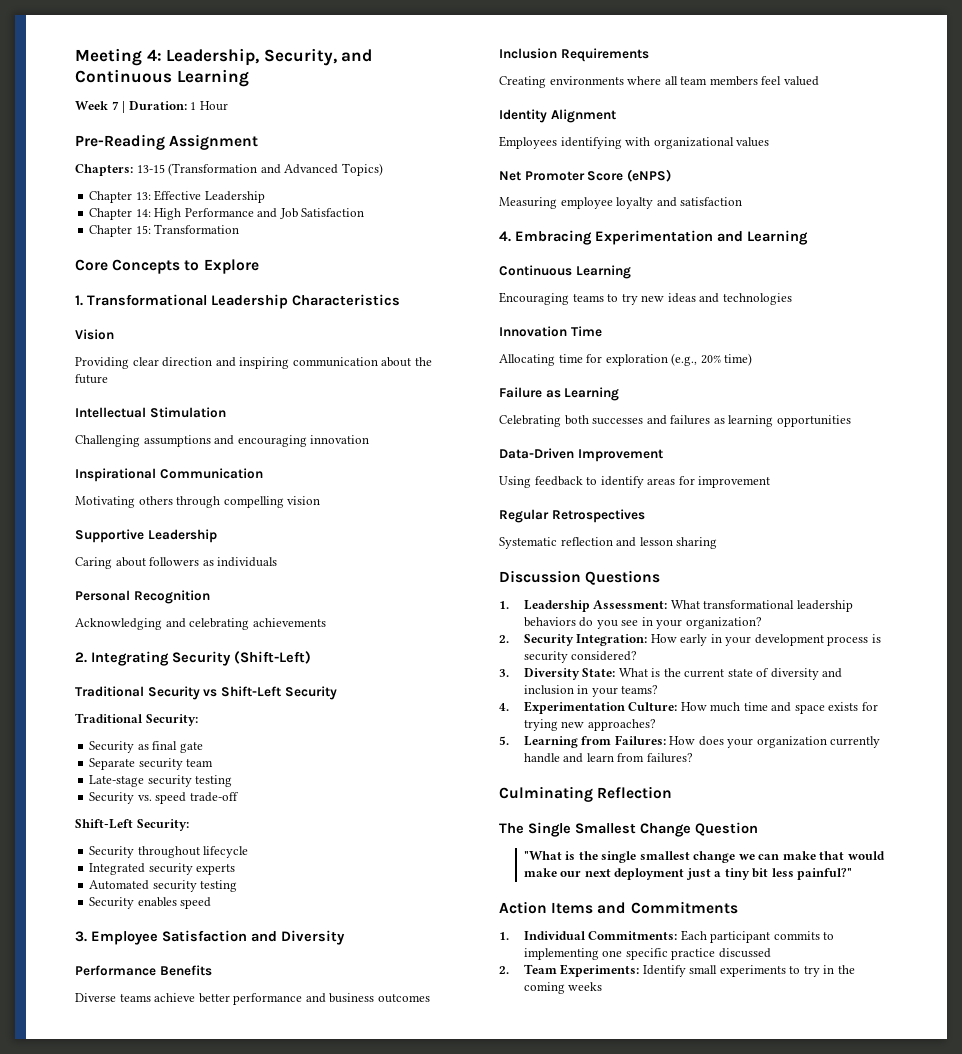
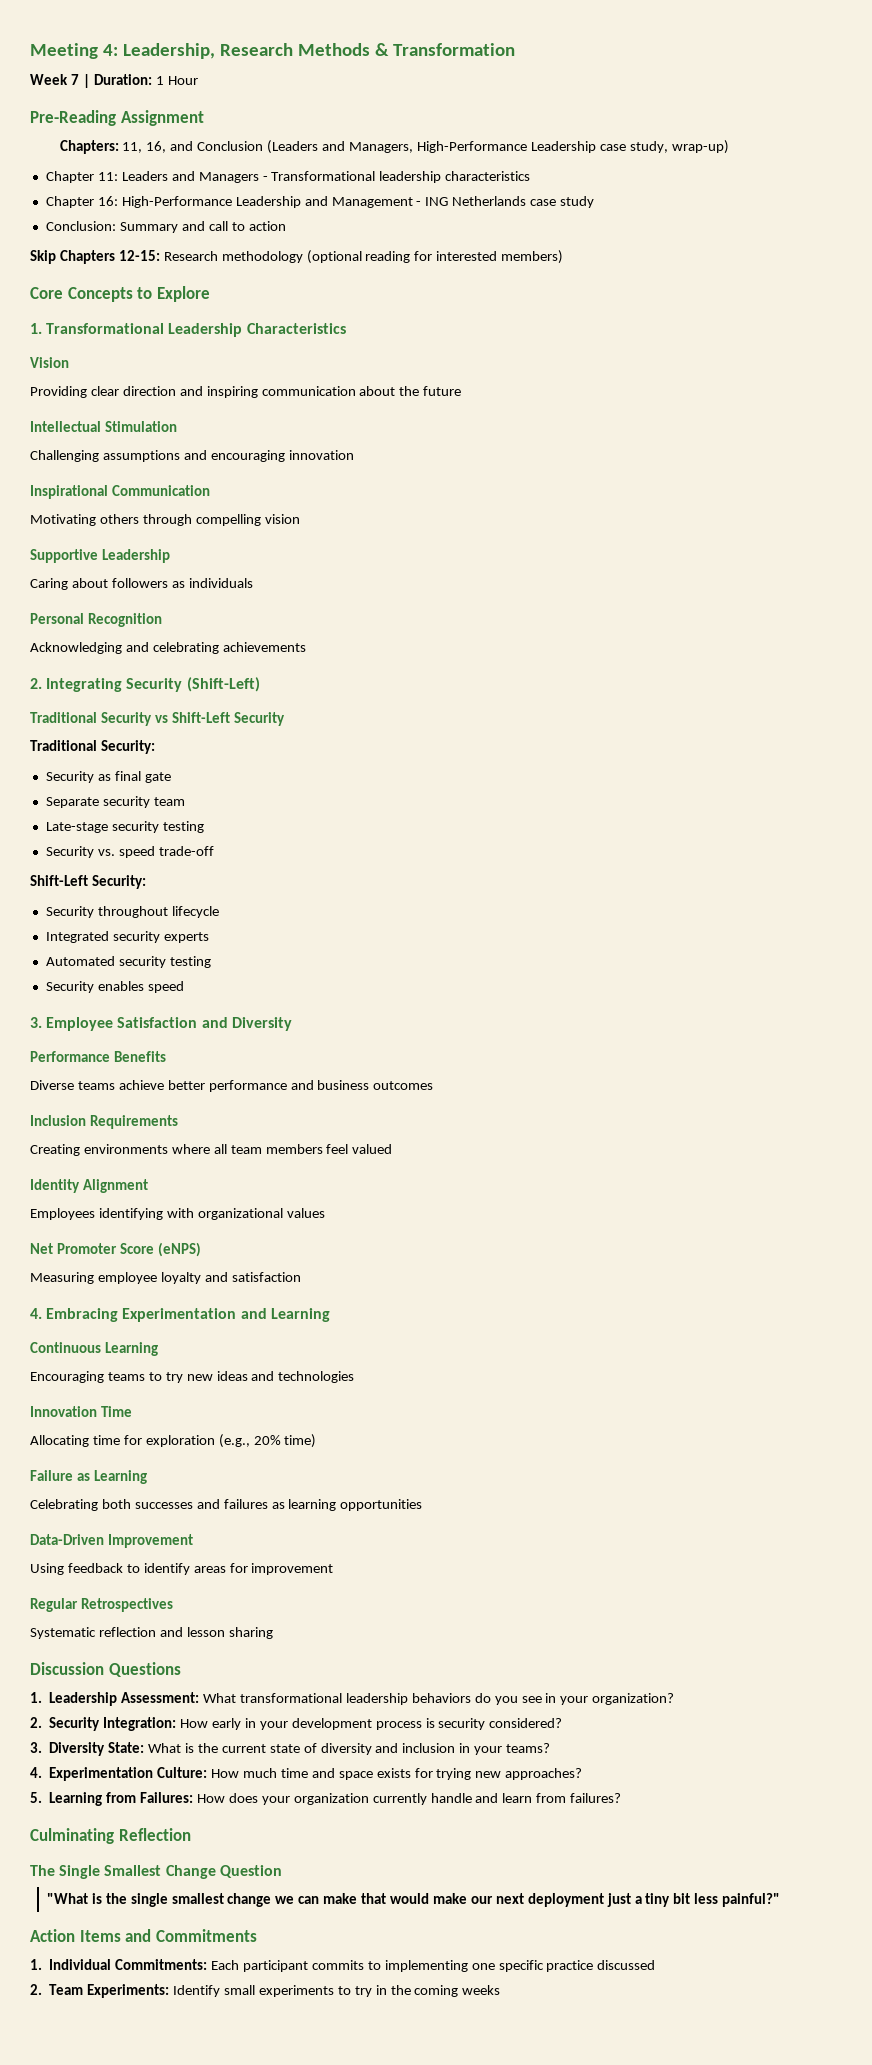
[263,48,373,66] [75,69,249,87] Security, and Continuous Learning -> [219,43,515,56] Research Methods & Transformation
[136,163,383,176] [89,190,265,203] [89,208,365,220] [89,224,240,237] 13-15 (Transformation and Advanced Topics) // Chapter 13: Effective Leadership // Chapter 14: High Performance and Job Satisfaction // Chapter 15: Transformation -> [122,140,729,154] [45,171,531,183] [45,196,595,208] [45,221,286,233] [30,250,564,264] 11, 16, and Conclusion (Leaders and Managers, High-Performance Leadership case study, wrap-up) // Chapter 11: Leaders and Managers - Transformational leadership characteristics // Chapter 16: High-Performance Leadership and Management - ING Netherlands case study // Conclusion: Summary and call to action // Skip Chapters 12-15: Research methodology (optional reading for interested members)

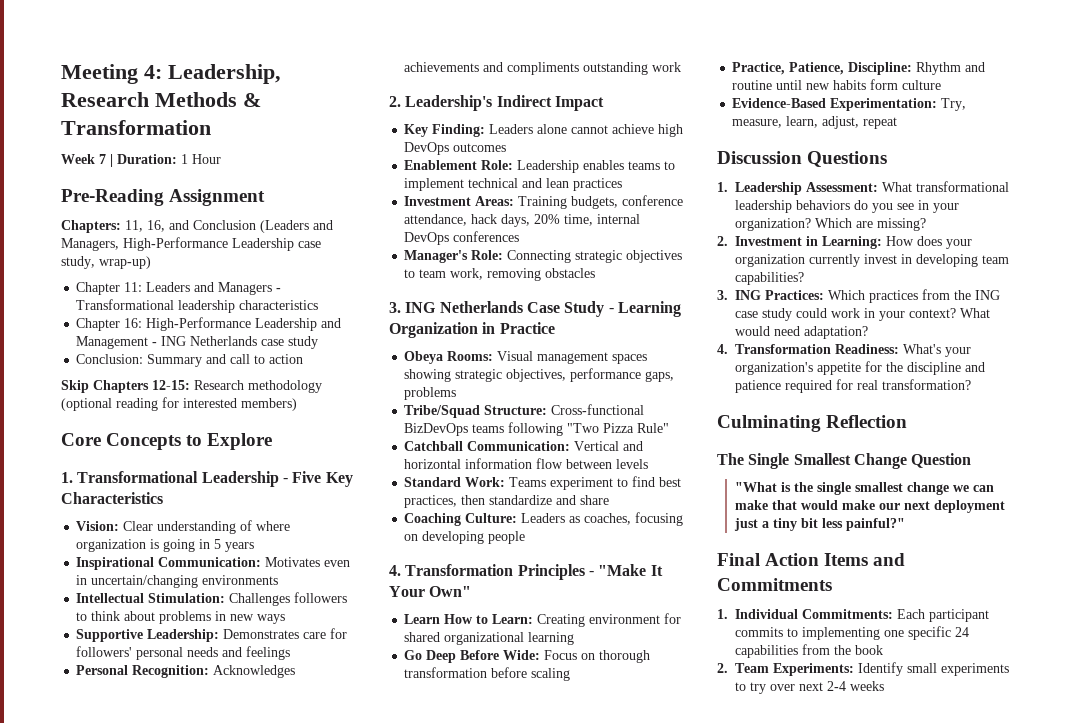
[246,323,346,334] [30,357,69,368] [30,386,462,398] [30,421,177,432] [30,450,354,462] [30,485,210,499] [30,514,300,526] [30,549,170,563] [30,578,253,590] [30,613,162,627] [30,642,306,654] [30,677,260,692] [30,712,285,726] [30,740,155,754] [45,771,171,783] [45,796,185,808] [45,821,204,833] [45,846,214,858] [30,875,146,889] [45,906,219,918] [45,931,209,943] [45,956,211,968] [45,981,184,993] [30,1017,292,1031] [30,1051,166,1062] [30,1080,434,1092] [30,1115,178,1129] [30,1144,393,1156] [30,1179,148,1193] [30,1208,325,1220] [30,1242,201,1257] [30,1272,301,1284] [30,1308,330,1322] [30,1342,158,1356] [30,1371,355,1383] [30,1406,132,1417] [30,1434,317,1448] [30,1470,147,1484] [30,1499,423,1511] [30,1534,193,1548] [30,1563,334,1575] [30,1598,173,1612] [30,1627,273,1639] Characteristics // Vision // Providing clear direction and inspiring communication about the future // Intellectual Stimulation // Challenging assumptions and encouraging innovation // Inspirational Communication // Motivating others through compelling vision // Supportive Leadership // Caring about followers as individuals // Personal Recognition // Acknowledging and celebrating achievements // 2. Integrating Security (Shift-Left) // Traditional Security vs Shift-Left Security // Traditional Security: // Security as final gate // Separate security team // Late-stage security testing // Security vs. speed trade-off // Shift-Left Security: // Security throughout lifecycle // Integrated security experts // Automated security testing // Security enables speed // 3. Employee Satisfaction and Diversity // Performance Benefits // Diverse teams achieve better performance and business outcomes // Inclusion Requirements // Creating environments where all team members feel valued // Identity Alignment // Employees identifying with organizational values // Net Promoter Score (eNPS) // Measuring employee loyalty and satisfaction // 4. Embracing Experimentation and Learning // Continuous Learning // Encouraging teams to try new ideas and technologies // Innovation Time // Allocating time for exploration (e.g., 20% time) // Failure as Learning // Celebrating both successes and failures as learning opportunities // Data-Driven Improvement // Using feedback to identify areas for improvement // Regular Retrospectives // Systematic reflection and lesson sharing -> [282,471,353,487] [61,492,163,504] [76,520,291,534] [76,539,255,552] [76,557,351,570] [76,575,279,588] [76,592,348,606] [76,611,286,624] [76,628,348,642] [76,646,291,660] [76,665,296,678] [404,62,682,75] [389,95,604,111] [404,124,684,137] [404,142,507,155] [404,160,676,173] [404,178,623,191] [404,195,684,209] [404,214,641,227] [404,231,520,245] [404,250,683,263] [404,268,596,281] [389,301,681,317] [389,322,555,338] [404,351,648,364] [404,368,675,382] [404,387,457,400] [404,404,645,418] [404,422,670,436] [404,441,644,451] [404,458,649,469] [404,476,682,490] [404,495,610,508] [404,512,684,526] [404,531,526,544] [389,564,663,580] [389,586,472,597] [404,613,682,627] [404,632,575,645] [404,650,651,663] [404,667,571,681] [732,62,986,75] [732,79,942,90] [732,98,967,111] [732,116,898,129] - Five Key Characteristics // Vision: Clear understanding of where organization is going in 5 years // Inspirational Communication: Motivates even in uncertain/changing environments // Intellectual Stimulation: Challenges followers to think about problems in new ways // Supportive Leadership: Demonstrates care for followers' personal needs and feelings // Personal Recognition: Acknowledges achievements and compliments outstanding work // 2. Leadership's Indirect Impact // Key Finding: Leaders alone cannot achieve high DevOps outcomes // Enablement Role: Leadership enables teams to implement technical and lean practices // Investment Areas: Training budgets, conference attendance, hack days, 20% time, internal DevOps conferences // Manager's Role: Connecting strategic objectives to team work, removing obstacles // 3. ING Netherlands Case Study - Learning Organization in Practice // Obeya Rooms: Visual management spaces showing strategic objectives, performance gaps, problems // Tribe/Squad Structure: Cross-functional BizDevOps teams following "Two Pizza Rule" // Catchball Communication: Vertical and horizontal information flow between levels // Standard Work: Teams experiment to find best practices, then standardize and share // Coaching Culture: Leaders as coaches, focusing on developing people // 4. Transformation Principles - "Make It Your Own" // Learn How to Learn: Creating environment for shared organizational learning // Go Deep Before Wide: Focus on thorough transformation before scaling // Practice, Patience, Discipline: Rhythm and routine until new habits form culture // Evidence-Based Experimentation: Try, measure, learn, adjust, repeat
[30,1717,563,1731] [30,1742,551,1756] [30,1767,583,1781] [30,1792,194,1806] // 2. Security Integration: How early in your development process is security considered? // 3. Diversity State: What is the current state of diversity and inclusion in your teams? // 4. Experimentation Culture: How much time and space exists for trying new approaches? // 5. Learning from Failures: -> [815,218,926,231] [717,236,882,249] Which are missing? // 2. Investment in Learning:
[430,1793,622,1803] handle and learn from failures? -> [864,254,1009,267] [735,272,804,285] [717,289,1000,303] [735,308,990,321] [735,326,868,339] [717,344,971,357] [735,361,985,375] [735,379,971,393] invest in developing team capabilities? // 3. ING Practices: Which practices from the ING case study could work in your context? What would need adaptation? // 4. Transformation Readiness: What's your organization's appetite for the discipline and patience required for real transformation?
(781, 1900) none -> [717,553,760,566] Final
[546,1960,656,1972] practice discussed -> [955,627,969,637] [735,644,883,658] 24 capabilities from the book
[375,1985,459,1997] in the coming -> [770,681,846,691] over next 2-4

